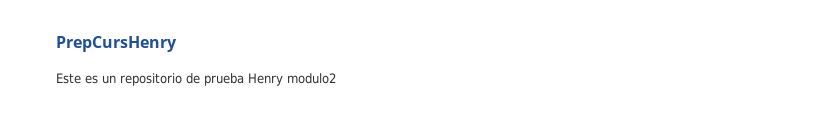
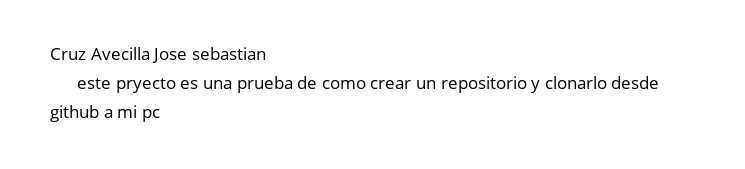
[56,36,177,52] [56,73,336,86] PrepCursHenry // Este es un repositorio de prueba Henry modulo2 -> [50,47,266,63] [77,76,660,93] [50,105,160,122] Cruz Avecilla Jose sebastian // este pryecto es una prueba de como crear un repositorio y clonarlo desde github a mi pc

